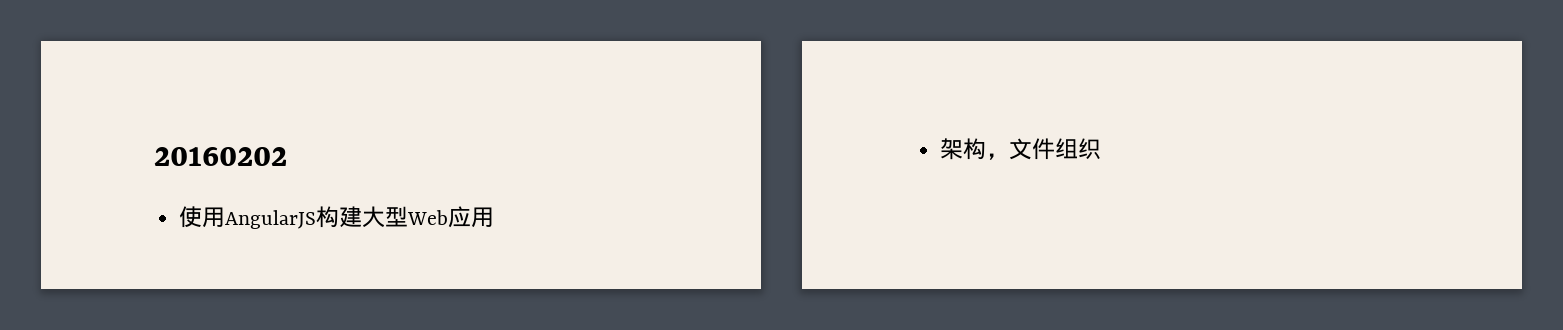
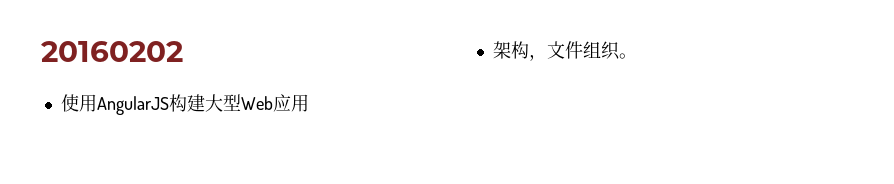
(1102, 149) none -> [618,53,637,59] 。

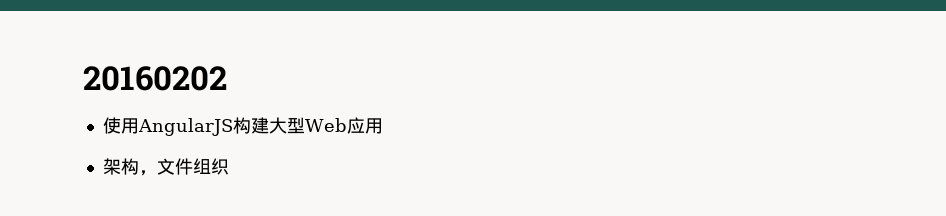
[618,53,637,59] 。 -> (229, 166) none

